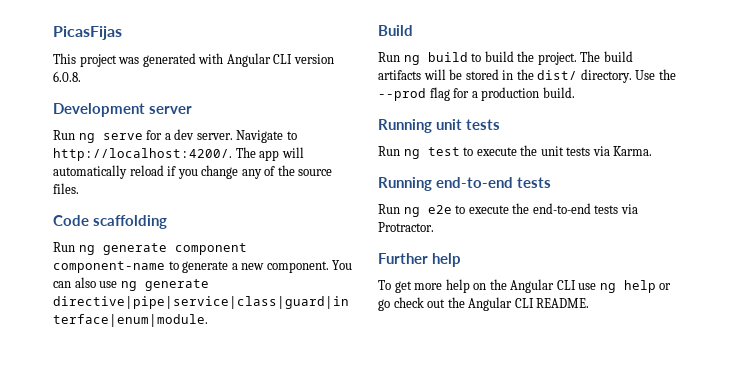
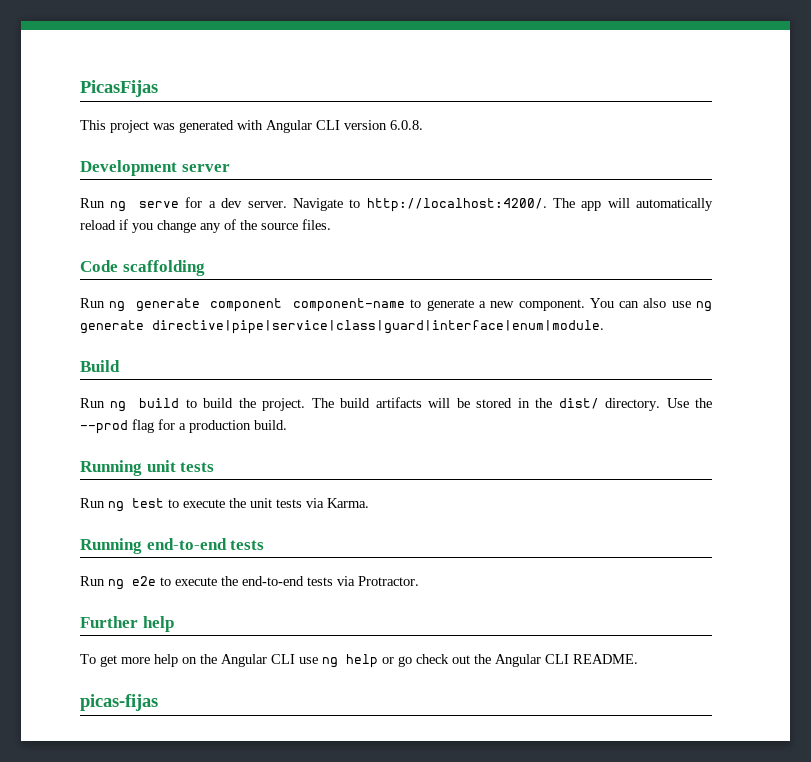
(590, 303) none -> [80,694,158,711] // picas-fijas

